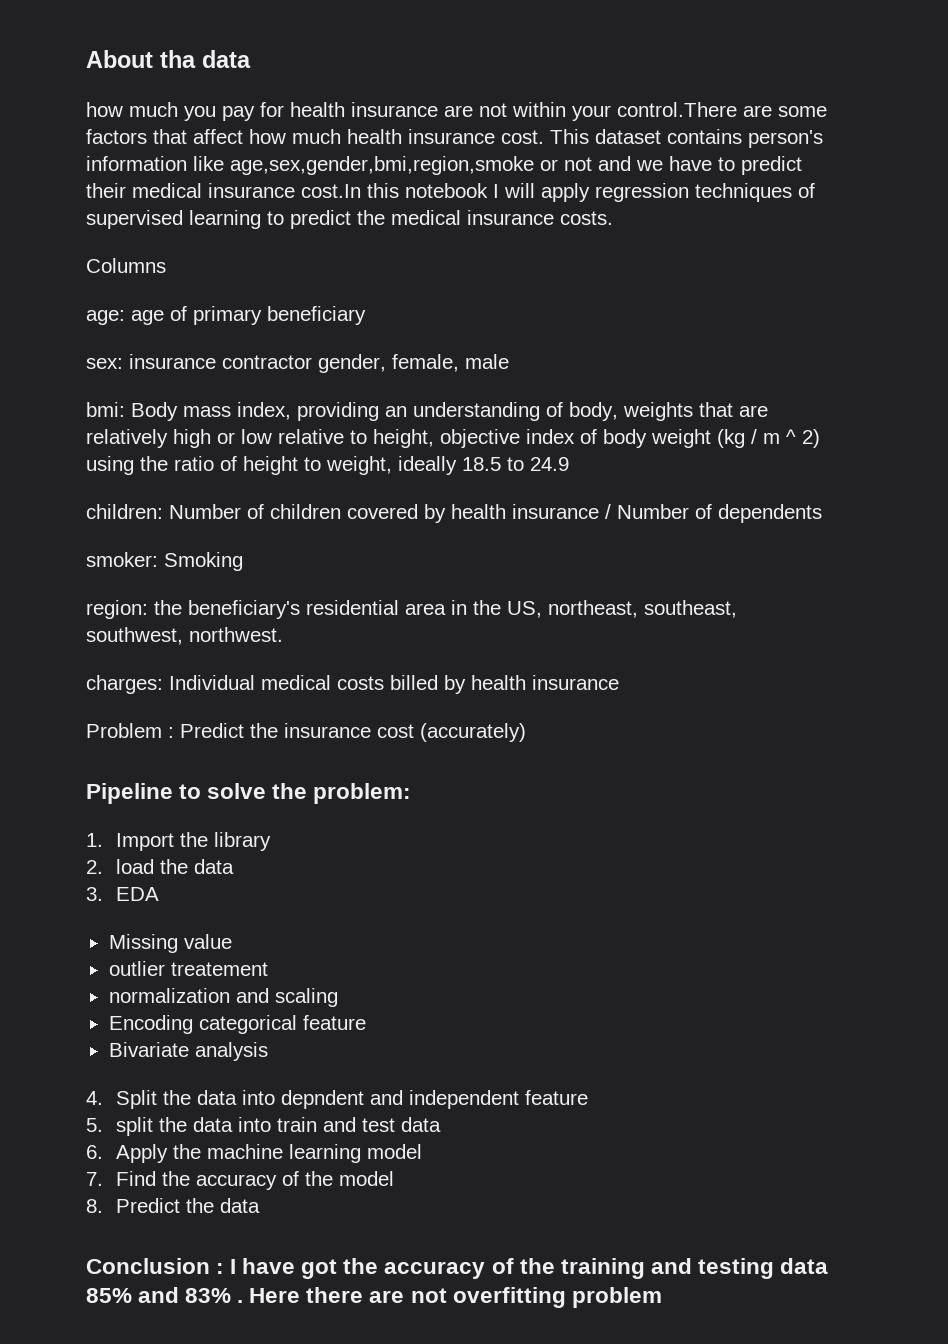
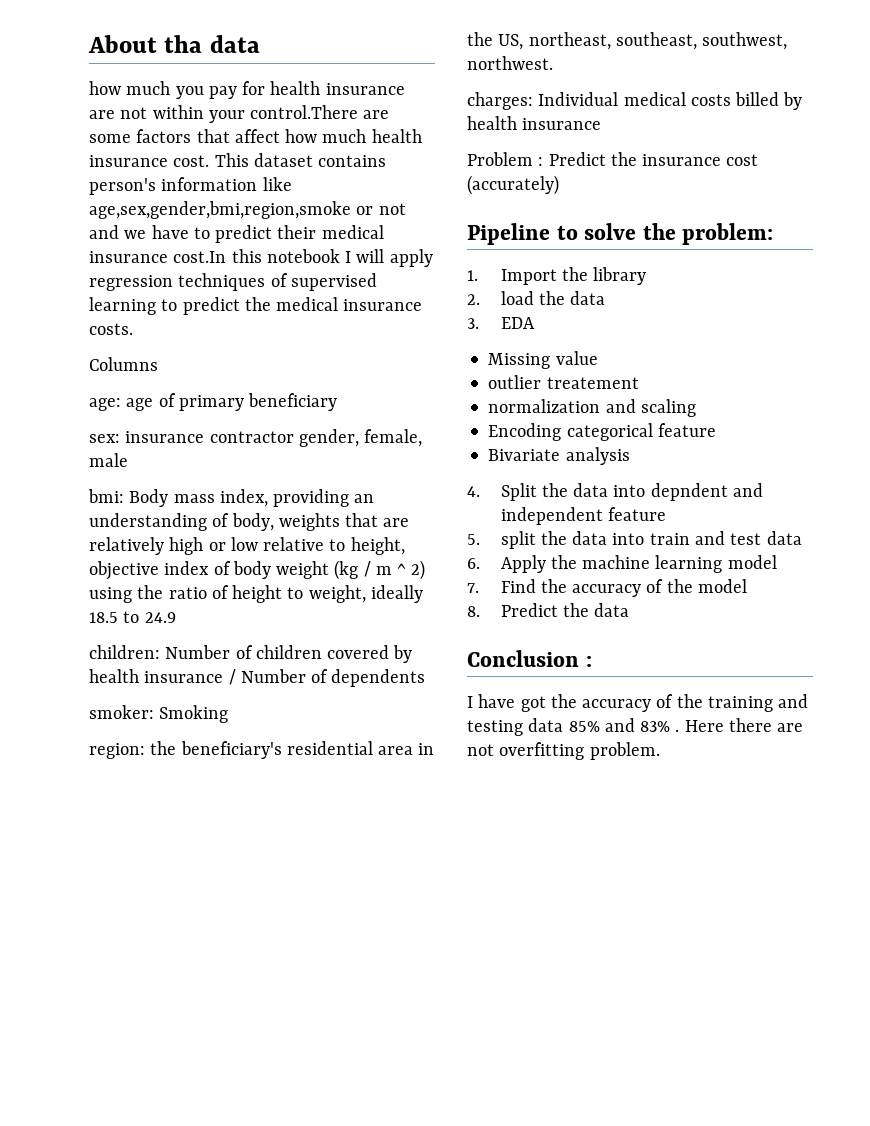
(225, 1268) none -> (592, 661) //
[571,1287,662,1308] problem -> [589,742,660,760] problem.

